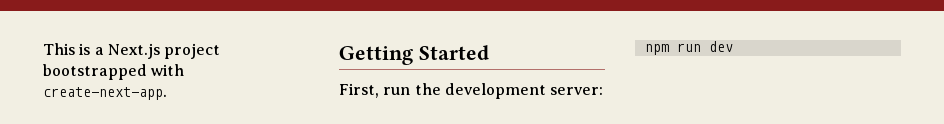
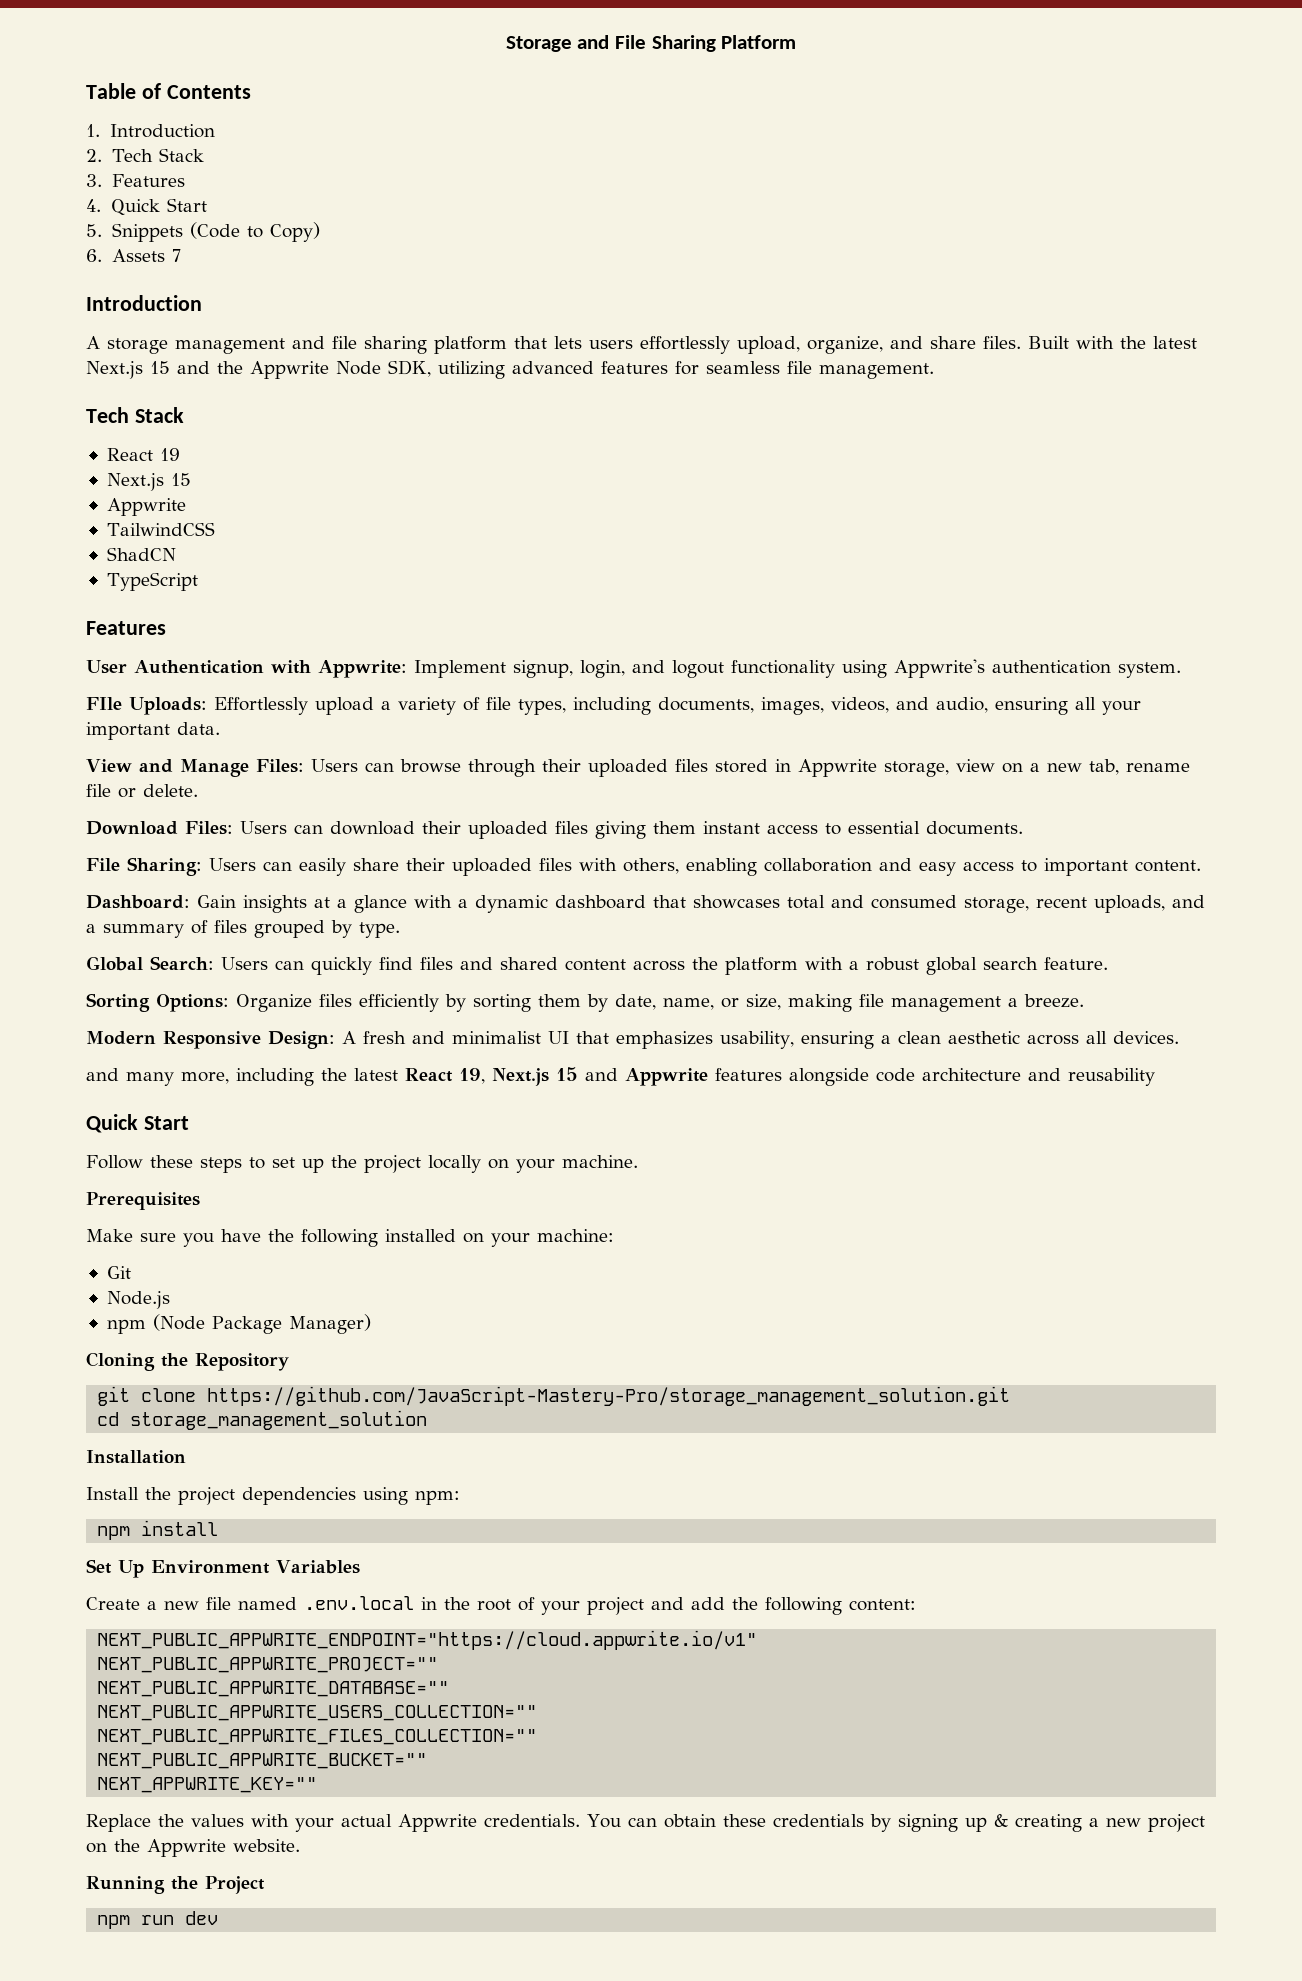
[43,43,221,59] [43,64,185,80] [43,87,167,100] [339,45,489,65] [339,83,604,99] This is a Next.js project bootstrapped with create-next-app. // Getting Started // First, run the development server: -> [505,35,797,52] [86,83,251,99] [86,124,215,138] [86,148,205,162] [86,174,185,187] [86,198,207,216] [86,222,320,242] [86,249,181,262] [86,295,202,311] [86,336,1197,354] [86,360,934,379] [86,407,184,423] [106,448,180,461] [106,473,191,491] [106,498,186,516] [106,522,215,536] [106,547,176,561] [106,572,198,591] [86,621,166,635] [86,659,1181,678] [86,697,1141,715] [86,722,220,740] [86,759,1190,777] [86,784,198,798] [86,821,1023,839] [86,857,1201,876] [86,895,1205,913] [86,920,400,938] [86,956,1108,975] [86,993,1084,1012] [86,1031,1179,1049] [86,1067,1155,1086] [86,1114,189,1133] [86,1155,638,1173] [86,1192,200,1210] [86,1229,614,1247] [106,1266,131,1279] [106,1291,170,1309] [106,1314,371,1334] [86,1352,289,1371] [97,1386,1011,1406] [97,1410,428,1430] [86,1450,186,1464] [86,1487,460,1505] [97,1520,219,1540] [86,1559,360,1578] [86,1596,916,1615] [97,1630,758,1650] [97,1657,439,1673] [97,1681,450,1697] [97,1705,538,1721] [97,1729,538,1745] [97,1753,428,1769] [97,1777,318,1793] [86,1814,1205,1832] [86,1839,300,1857] [86,1876,265,1894] Storage and File Sharing Platform // Table of Contents // 1. Introduction // 2. Tech Stack // 3. Features // 4. Quick Start // 5. Snippets (Code to Copy) // 6. Assets 7 // Introduction // A storage management and file sharing platform that lets users effortlessly upload, organize, and share files. Built with the latest Next.js 15 and the Appwrite Node SDK, utilizing advanced features for seamless file management. // Tech Stack // React 19 // Next.js 15 // Appwrite // TailwindCSS // ShadCN // TypeScript // Features // User Authentication with Appwrite: Implement signup, login, and logout functionality using Appwrite's authentication system. // FIle Uploads: Effortlessly upload a variety of file types, including documents, images, videos, and audio, ensuring all your important data. // View and Manage Files: Users can browse through their uploaded files stored in Appwrite storage, view on a new tab, rename file or delete. // Download Files: Users can download their uploaded files giving them instant access to essential documents. // File Sharing: Users can easily share their uploaded files with others, enabling collaboration and easy access to important content. // Dashboard: Gain insights at a glance with a dynamic dashboard that showcases total and consumed storage, recent uploads, and a summary of files grouped by type. // Global Search: Users can quickly find files and shared content across the platform with a robust global search feature. // Sorting Options: Organize files efficiently by sorting them by date, name, or size, making file management a breeze. // Modern Responsive Design: A fresh and minimalist UI that emphasizes usability, ensuring a clean aesthetic across all devices. // and many more, including the latest React 19, Next.js 15 and Appwrite features alongside code architecture and reusability // Quick Start // Follow these steps to set up the project locally on your machine. // Prerequisites // Make sure you have the following installed on your machine: // Git // Node.js // npm (Node Package Manager) // Cloning the Repository // git clone https://github.com/JavaScript-Mastery-Pro/storage_management_solution.git // cd storage_management_solution // Installation // Install the project dependencies using npm: // npm install // Set Up Environment Variables // Create a new file named .env.local in the root of your project and add the following content: // NEXT_PUBLIC_APPWRITE_ENDPOINT="https://cloud.appwrite.io/v1" // NEXT_PUBLIC_APPWRITE_PROJECT="" // NEXT_PUBLIC_APPWRITE_DATABASE="" // NEXT_PUBLIC_APPWRITE_USERS_COLLECTION="" // NEXT_PUBLIC_APPWRITE_FILES_COLLECTION="" // NEXT_PUBLIC_APPWRITE_BUCKET="" // NEXT_APPWRITE_KEY="" // Replace the values with your actual Appwrite credentials. You can obtain these credentials by signing up & creating a new project on the Appwrite website. // Running the Project

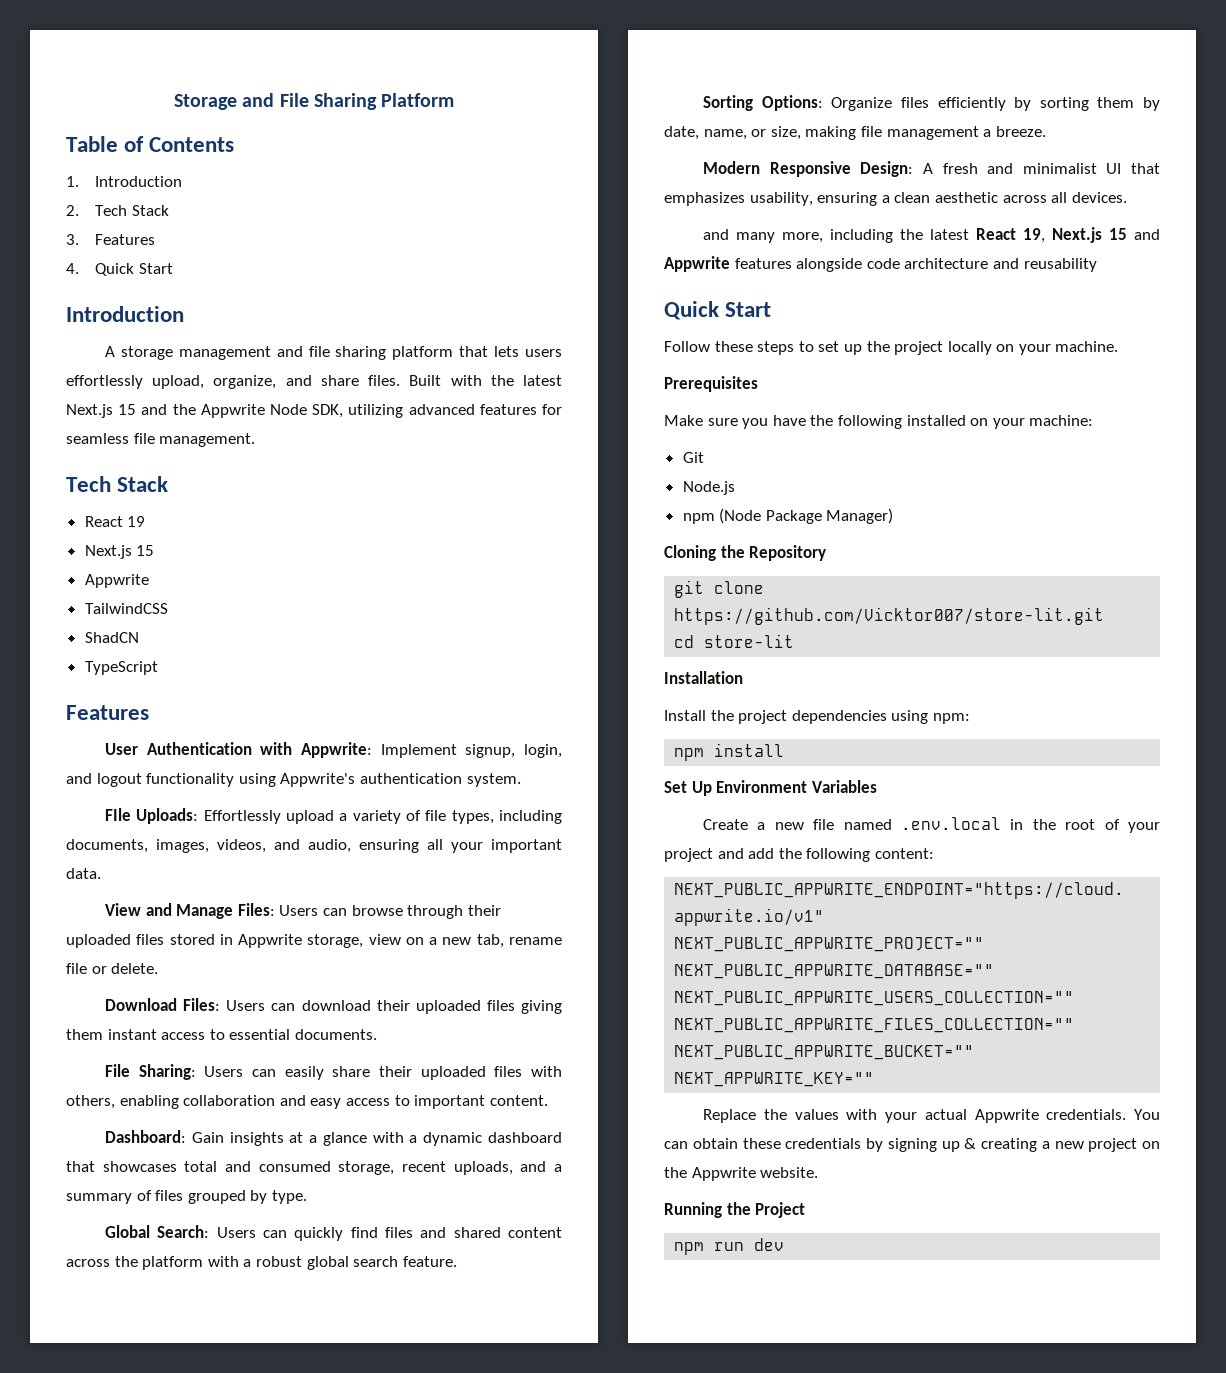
[86,222,320,242] [86,249,181,262] // 5. Snippets (Code to Copy) // 6. Assets 7 -> (174, 268) none
[207,1386,1011,1406] https://github.com/JavaScript-Mastery-Pro/storage_management_solution.git -> [674,607,1105,625] https://github.com/Vicktor007/store-lit.git
[130,1410,428,1430] storage_management_solution -> [704,634,795,648] store-lit

